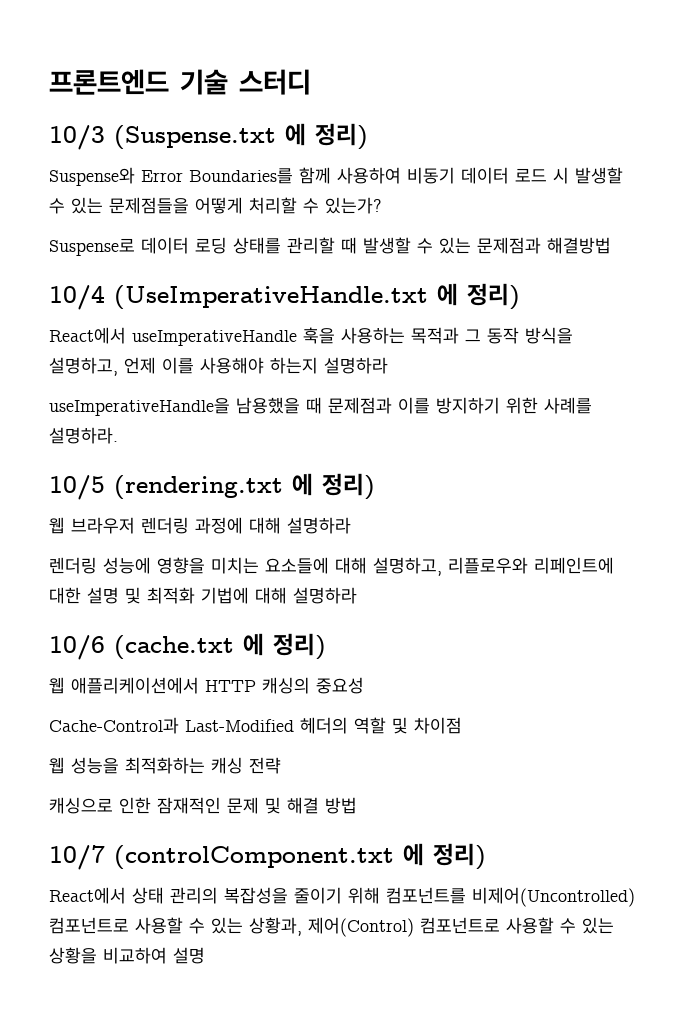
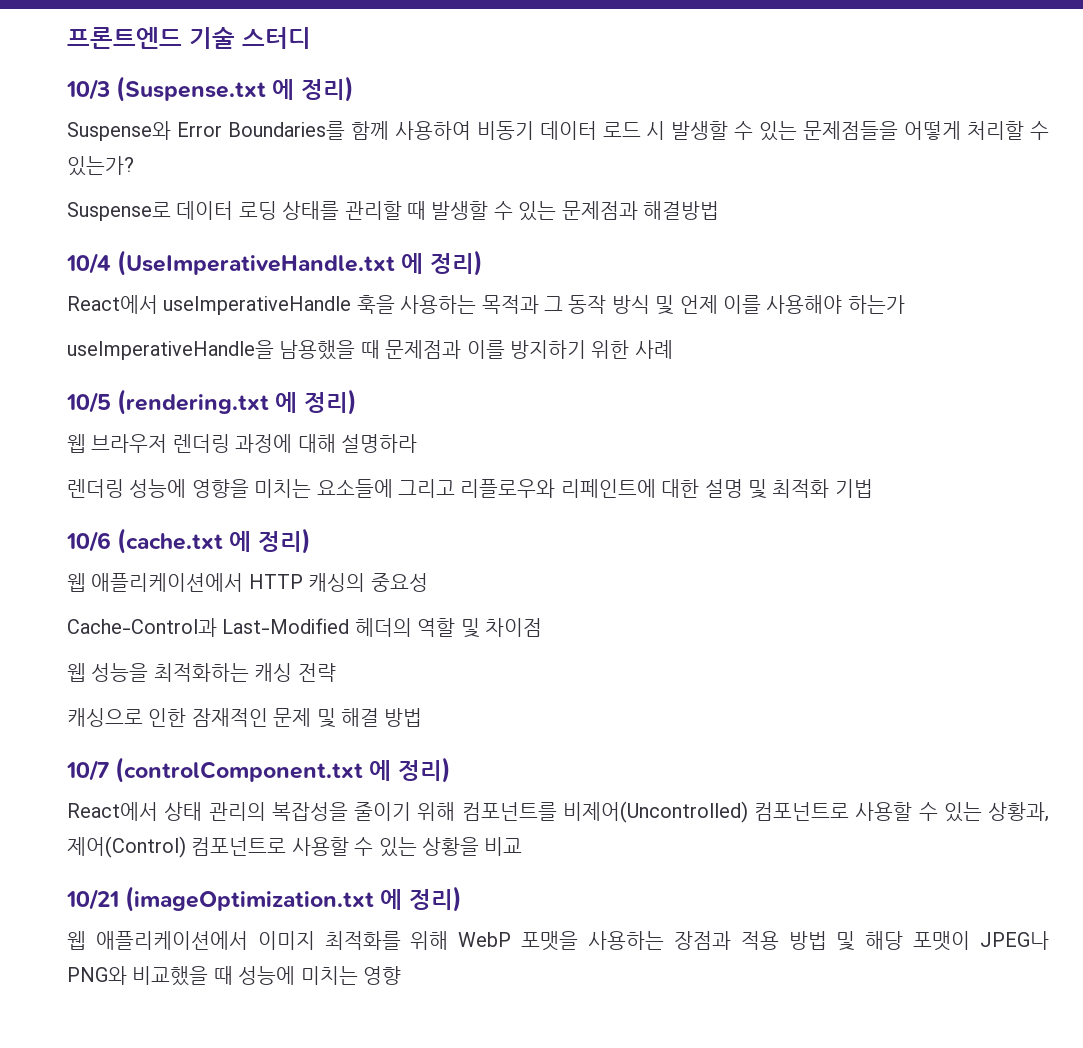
[525,327,573,344] [49,357,118,376] 방식을 설명하고, -> [611,295,675,315] 방식 및
[270,357,388,374] 하는지 설명하라 -> [847,295,905,314] 하는가
[544,397,592,414] [49,427,118,444] 사례를 설명하라. -> [634,340,673,359] 사례
[335,557,442,576] 대해 설명하고, -> [398,479,455,498] 그리고
[201,587,357,604] 기법에 대해 설명하라 -> [834,479,873,498] 기법
[103,947,205,964] 비교하여 설명 -> [484,837,523,856] [66,886,462,912] [67,931,1049,951] [67,966,401,986] 비교 // 10/21 (imageOptimization.txt 에 정리) // 웹 애플리케이션에서 이미지 최적화를 위해 WebP 포맷을 사용하는 장점과 적용 방법 및 해당 포맷이 JPEG나 PNG와 비교했을 때 성능에 미치는 영향

